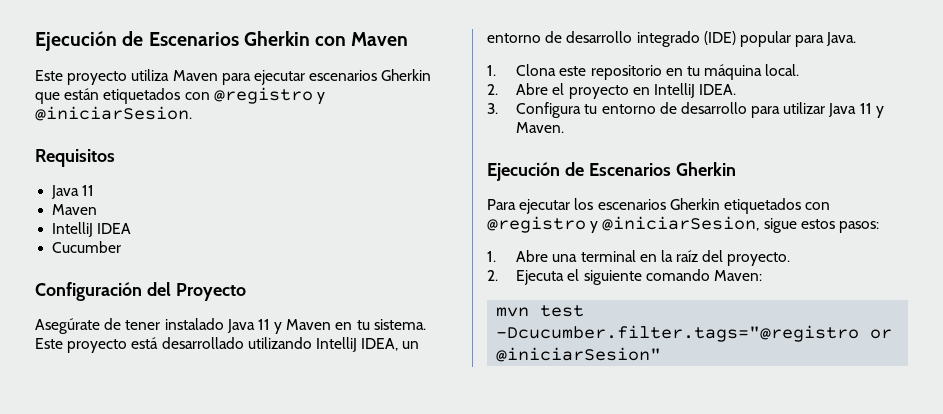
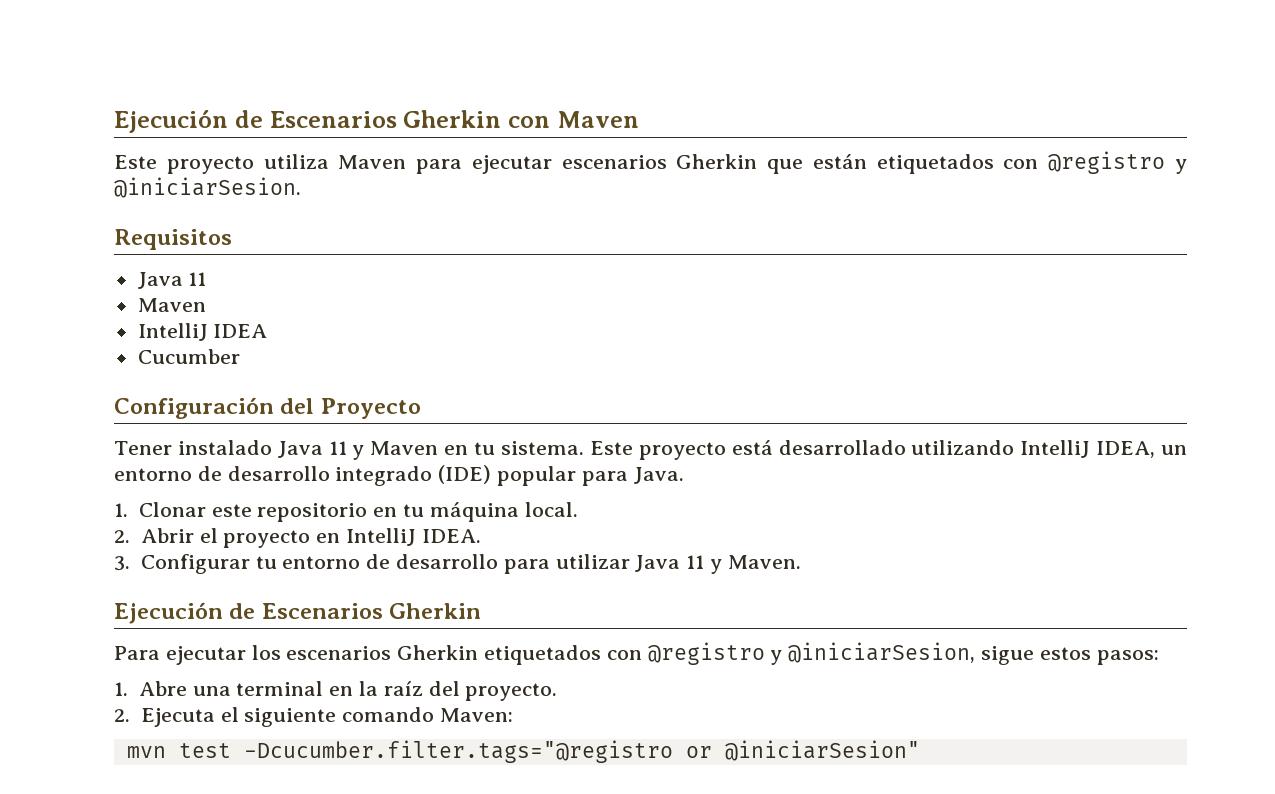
[35,318,161,334] Asegúrate de tener -> [114,441,172,455] Tener
[516,64,557,76] Clona -> [138,502,206,517] Clonar
[516,83,549,95] Abre -> [140,528,194,543] Abrir
[516,102,582,118] Configura -> [140,554,250,574] Configurar

